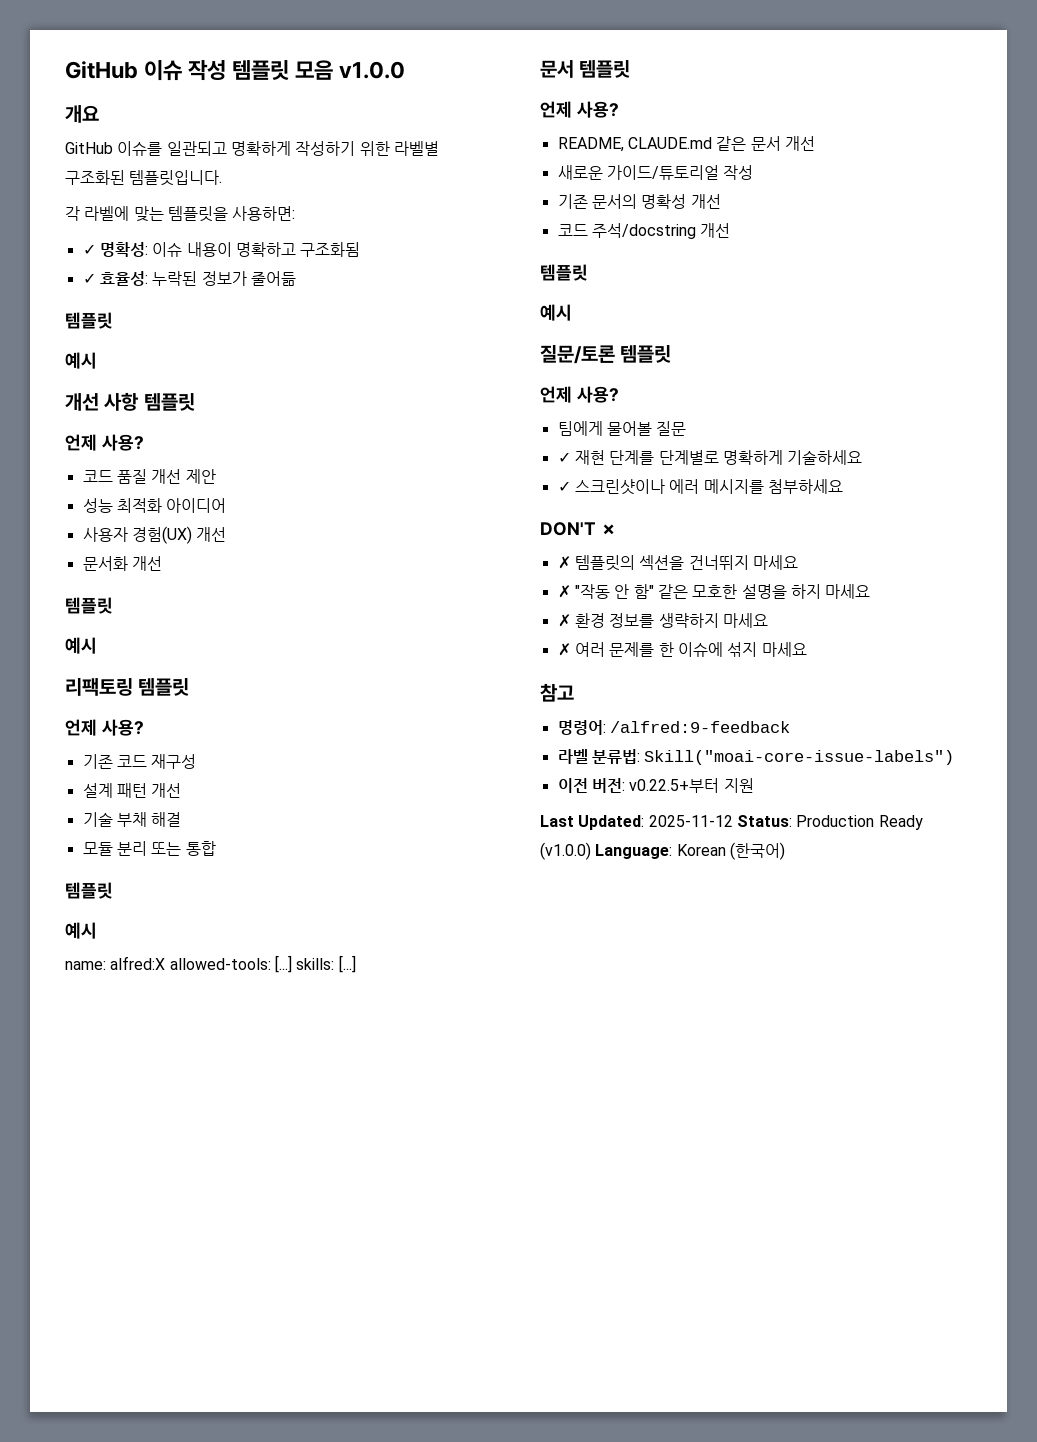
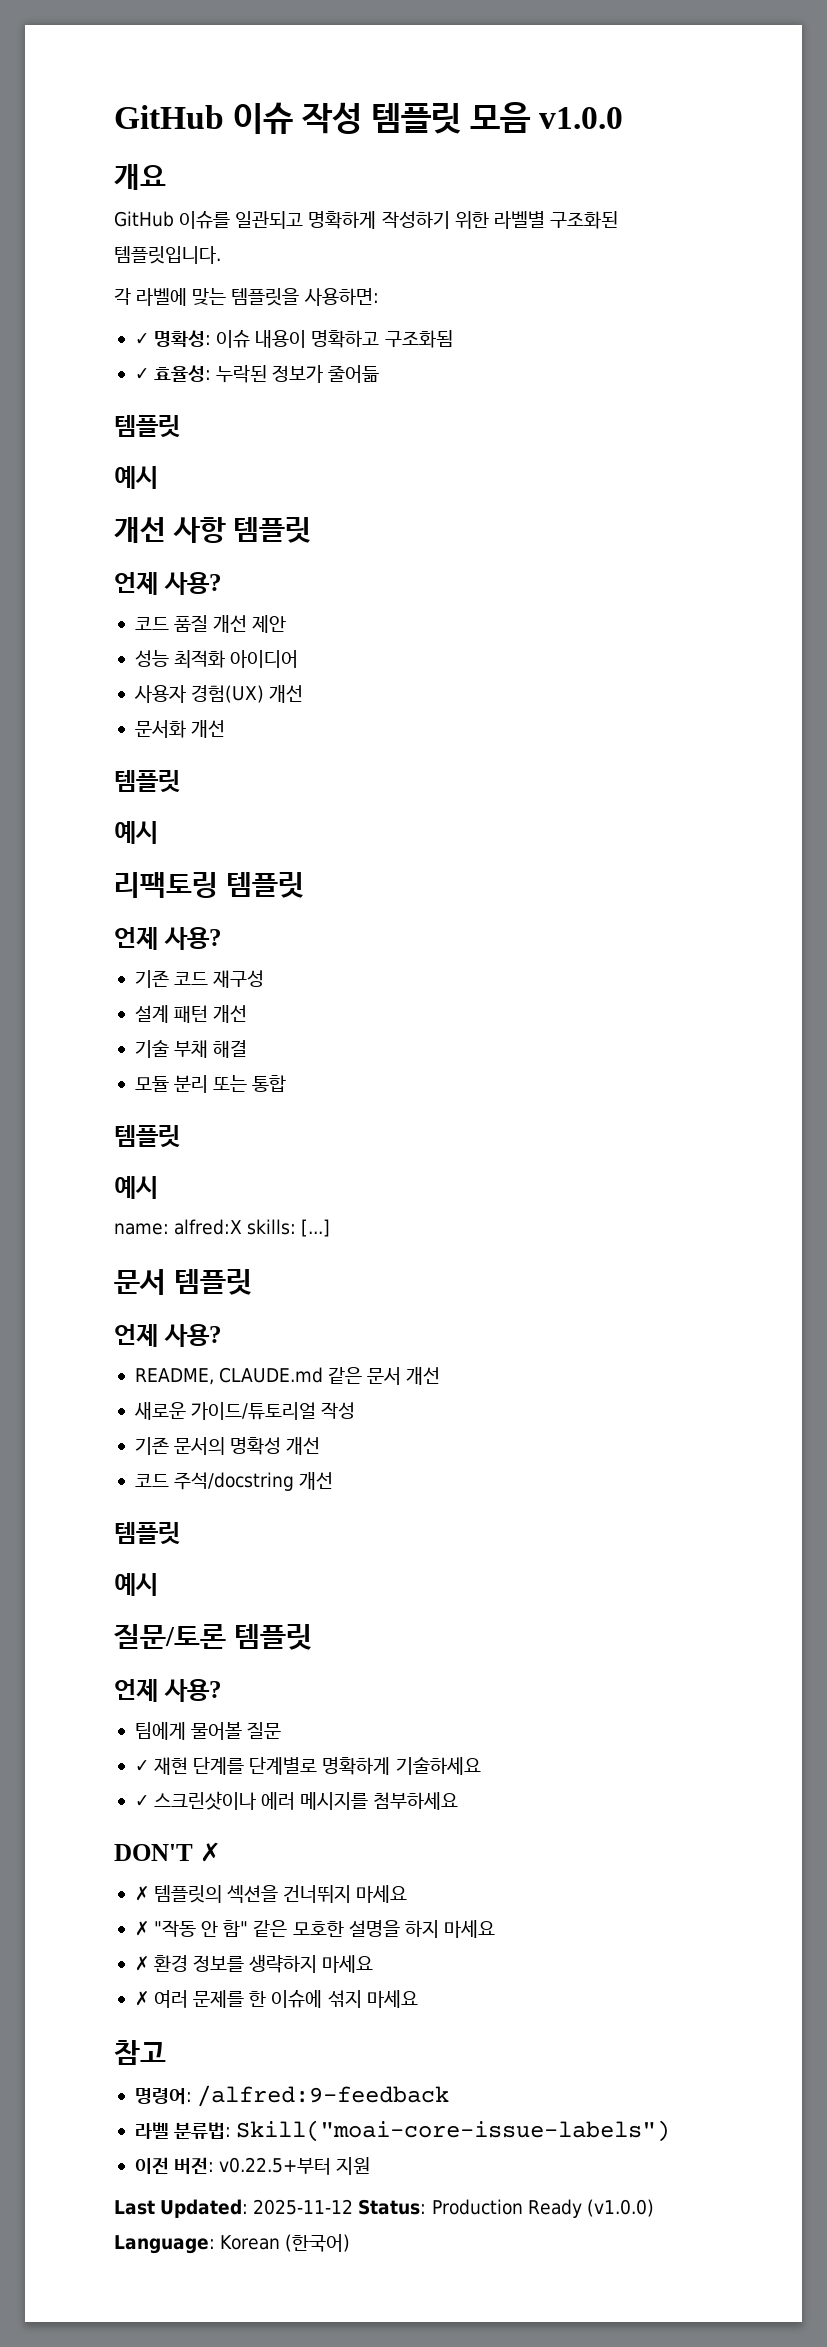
[169,955,292,973] allowed-tools: [...] -> (243, 1227) none

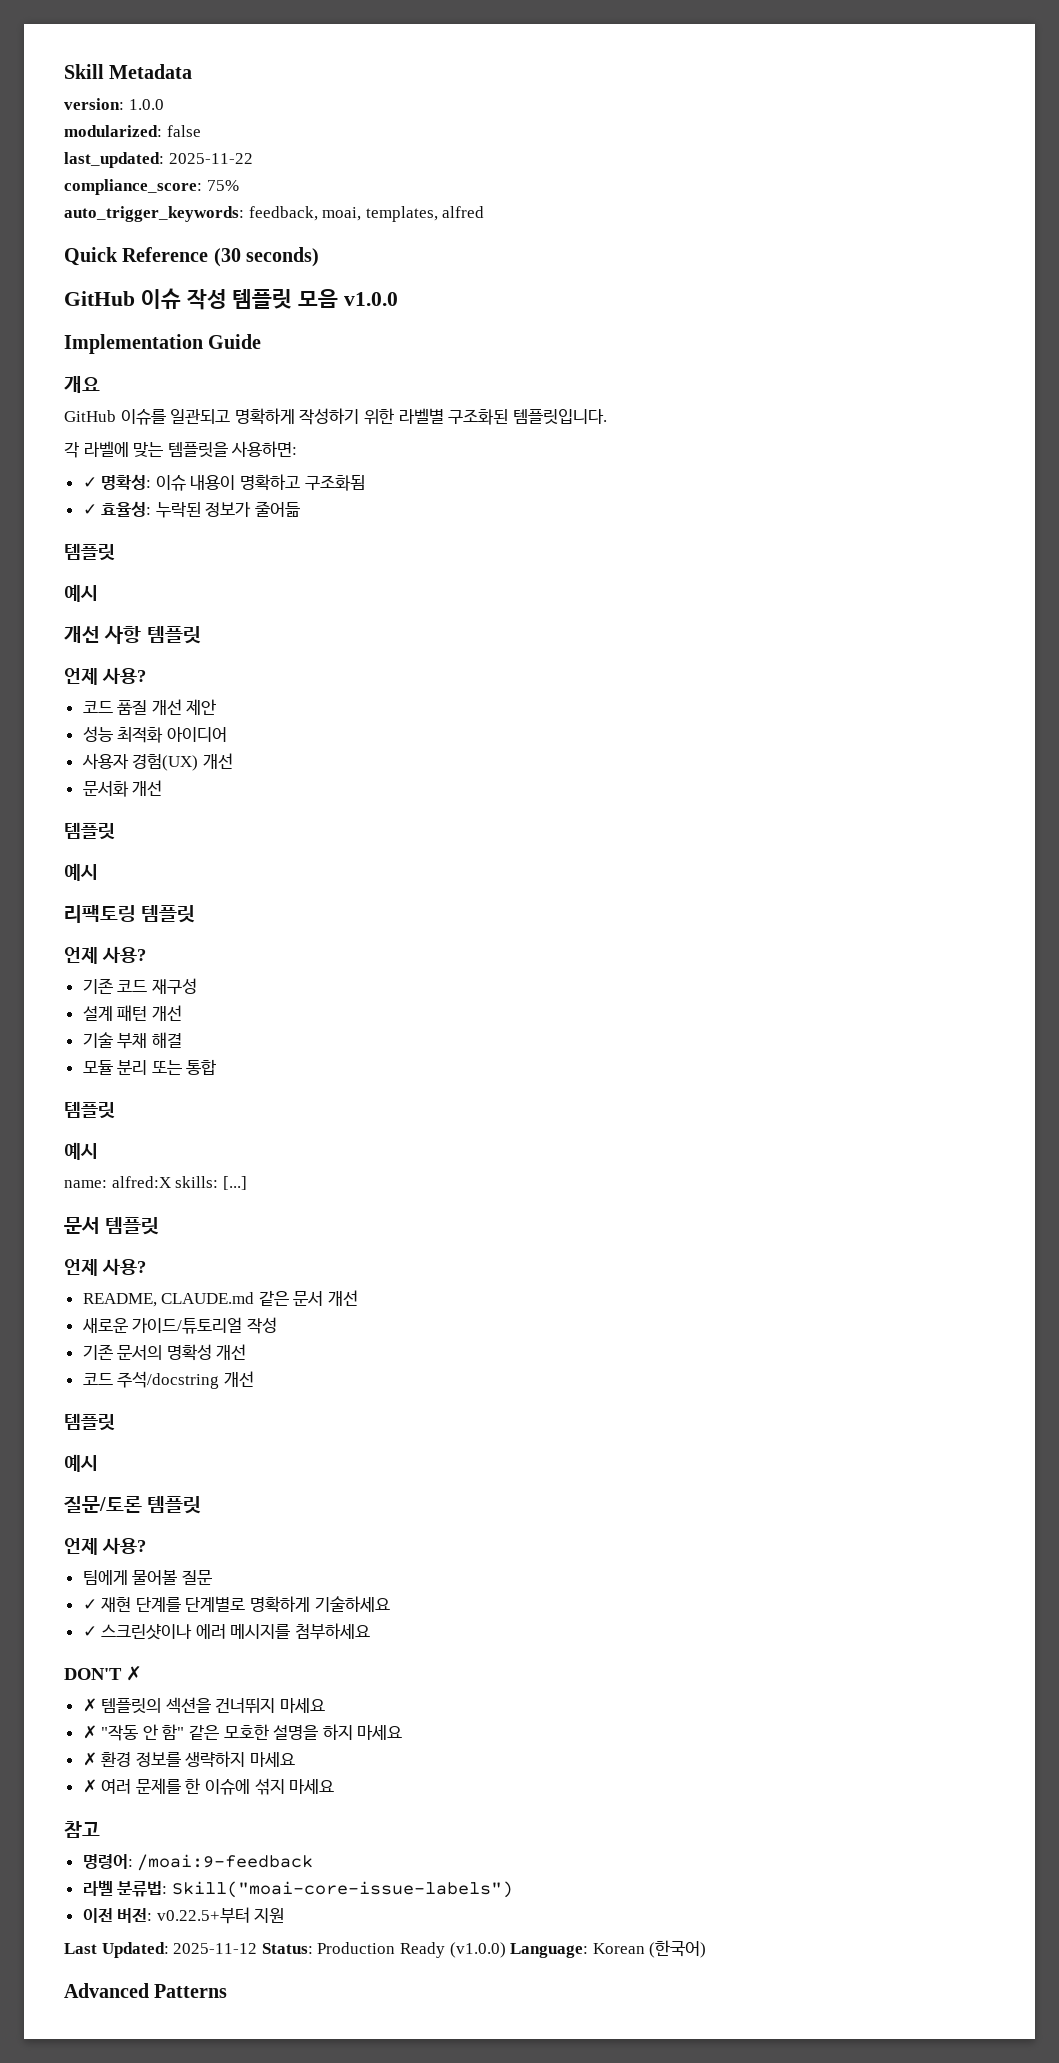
(114, 117) none -> [64,64,193,79] [64,98,164,110] [64,125,201,137] [64,152,253,168] [64,179,239,195] [64,206,485,222] [64,247,320,267] Skill Metadata // version: 1.0.0 // modularized: false // last_updated: 2025-11-22 // compliance_score: 75% // auto_trigger_keywords: feedback, moai, templates, alfred // Quick Reference (30 seconds) //
(624, 118) none -> [64,334,262,354] // Implementation Guide
[197,2085,450,2107] /alfred:9-feedback -> [137,1854,314,1871] /moai:9-feedback
(351, 2243) none -> [64,1983,228,1998] // Advanced Patterns

